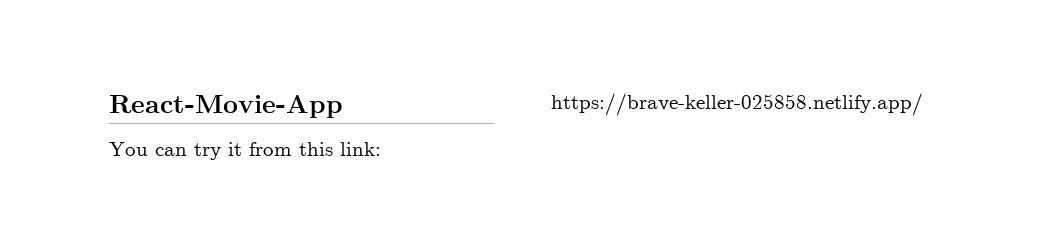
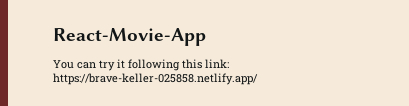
[249,142,292,156] from -> [128,59,180,71] following

